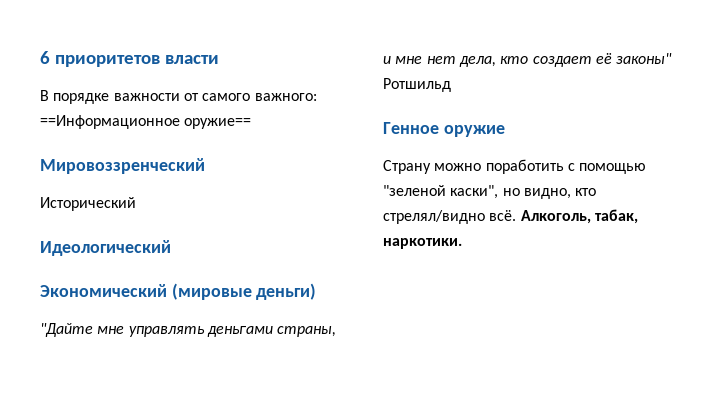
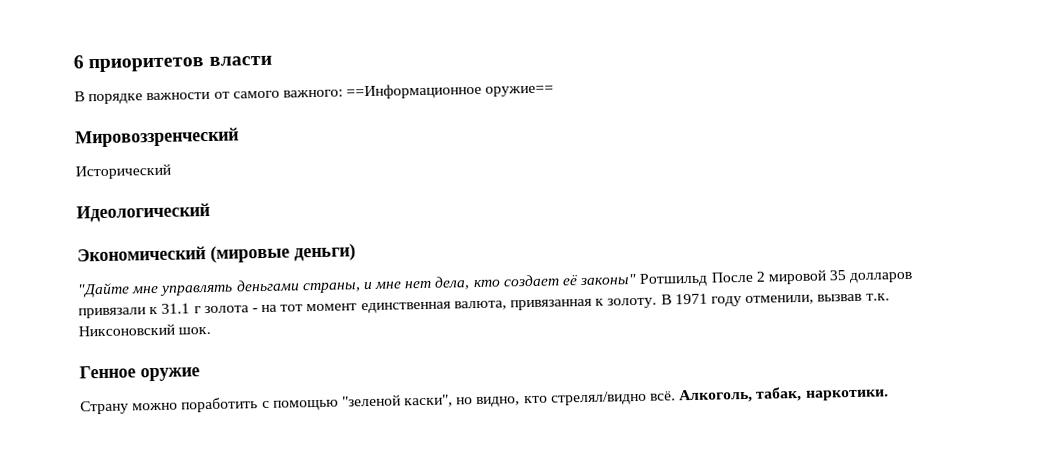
(451, 85) none -> [710,269,914,285] [78,293,890,319] [78,323,212,337] После 2 мировой 35 долларов привязали к 31.1 г золота - на тот момент единственная валюта, привязанная к золоту. В 1971 году отменили, вызвав т.к. Никсоновский шок.

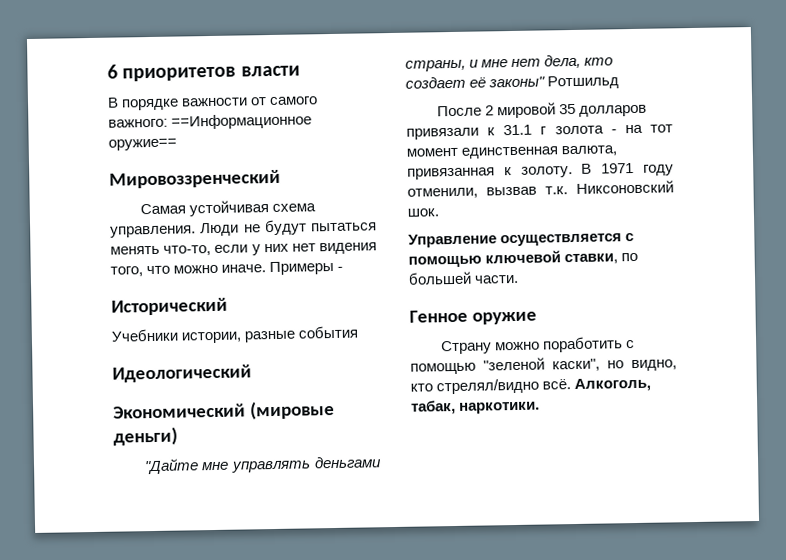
[75,163,171,180] Исторический -> [139,200,316,217] [110,219,377,238] [110,242,377,256] [110,260,344,277] [111,297,228,316] [111,325,359,344] Самая устойчивая схема управления. Люди не будут пытаться менять что-то, если у них нет видения того, что можно иначе. Примеры - // Исторический // Учебники истории, разные события
(709, 279) none -> (620, 82) //
(212, 330) none -> [408,232,635,248] [408,250,639,268] [408,271,520,285] // Управление осуществляется с помощью ключевой ставки, по большей части.

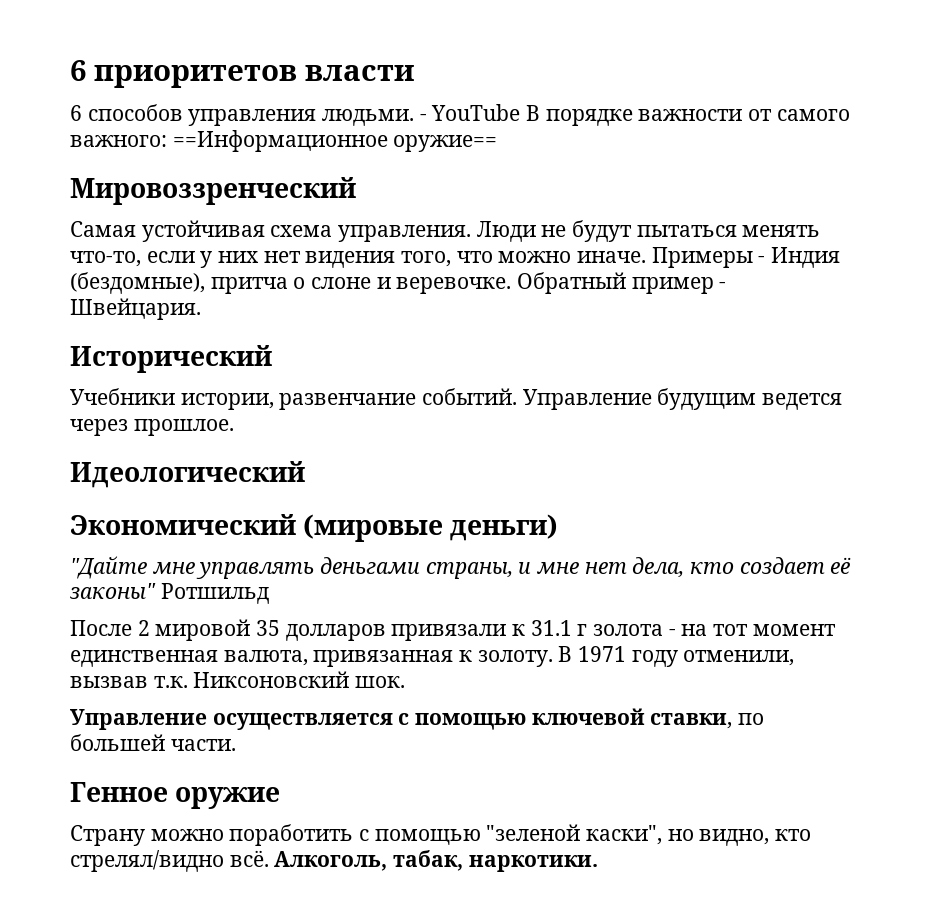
(300, 71) none -> [70,104,521,126] 6 способов управления людьми. - YouTube
[111,297,228,316] [111,325,359,344] // Исторический // Учебники истории, разные события -> [771,247,841,268] [70,272,727,294] [70,298,201,320] [70,345,272,373] [70,388,843,410] [70,419,234,436] Индия (бездомные), притча о слоне и веревочке. Обратный пример - Швейцария. // Исторический // Учебники истории, развенчание событий. Управление будущим ведется через прошлое.

